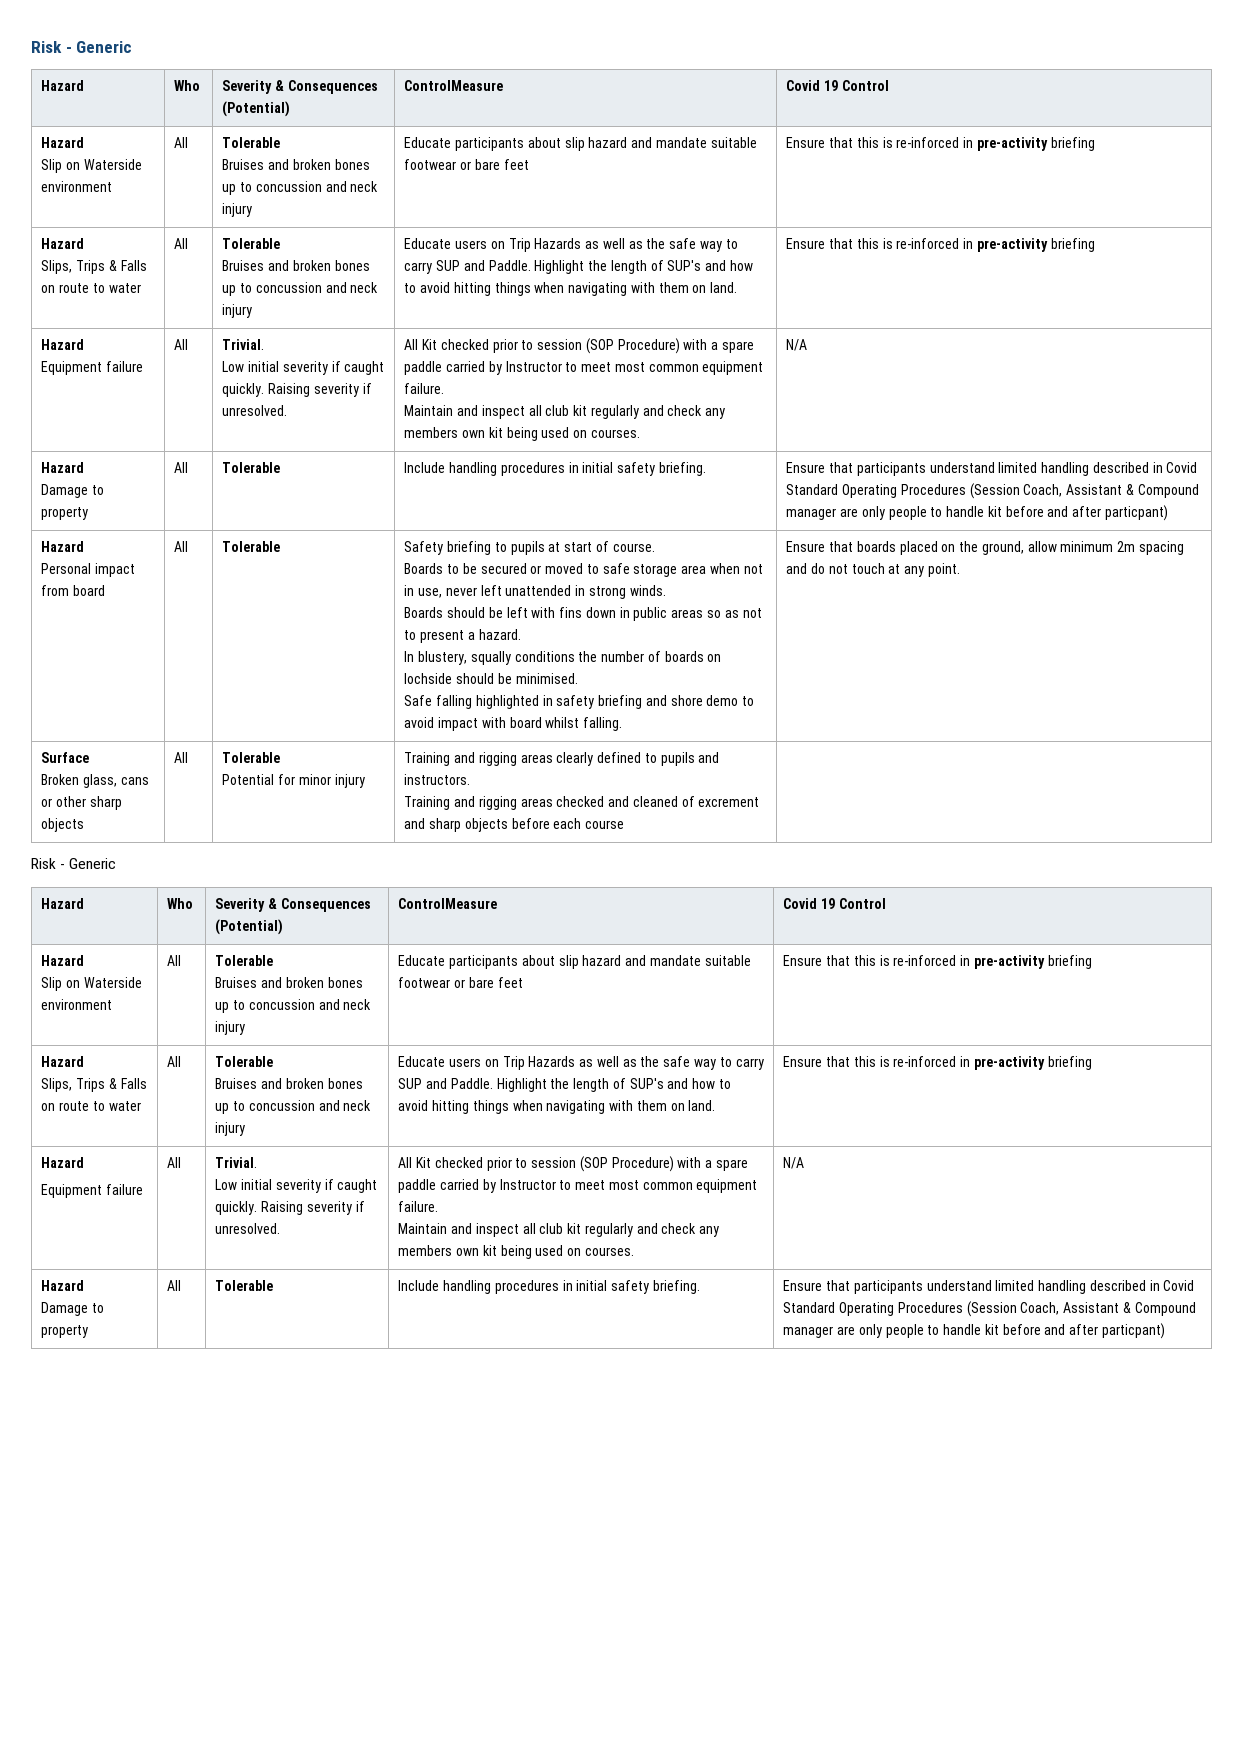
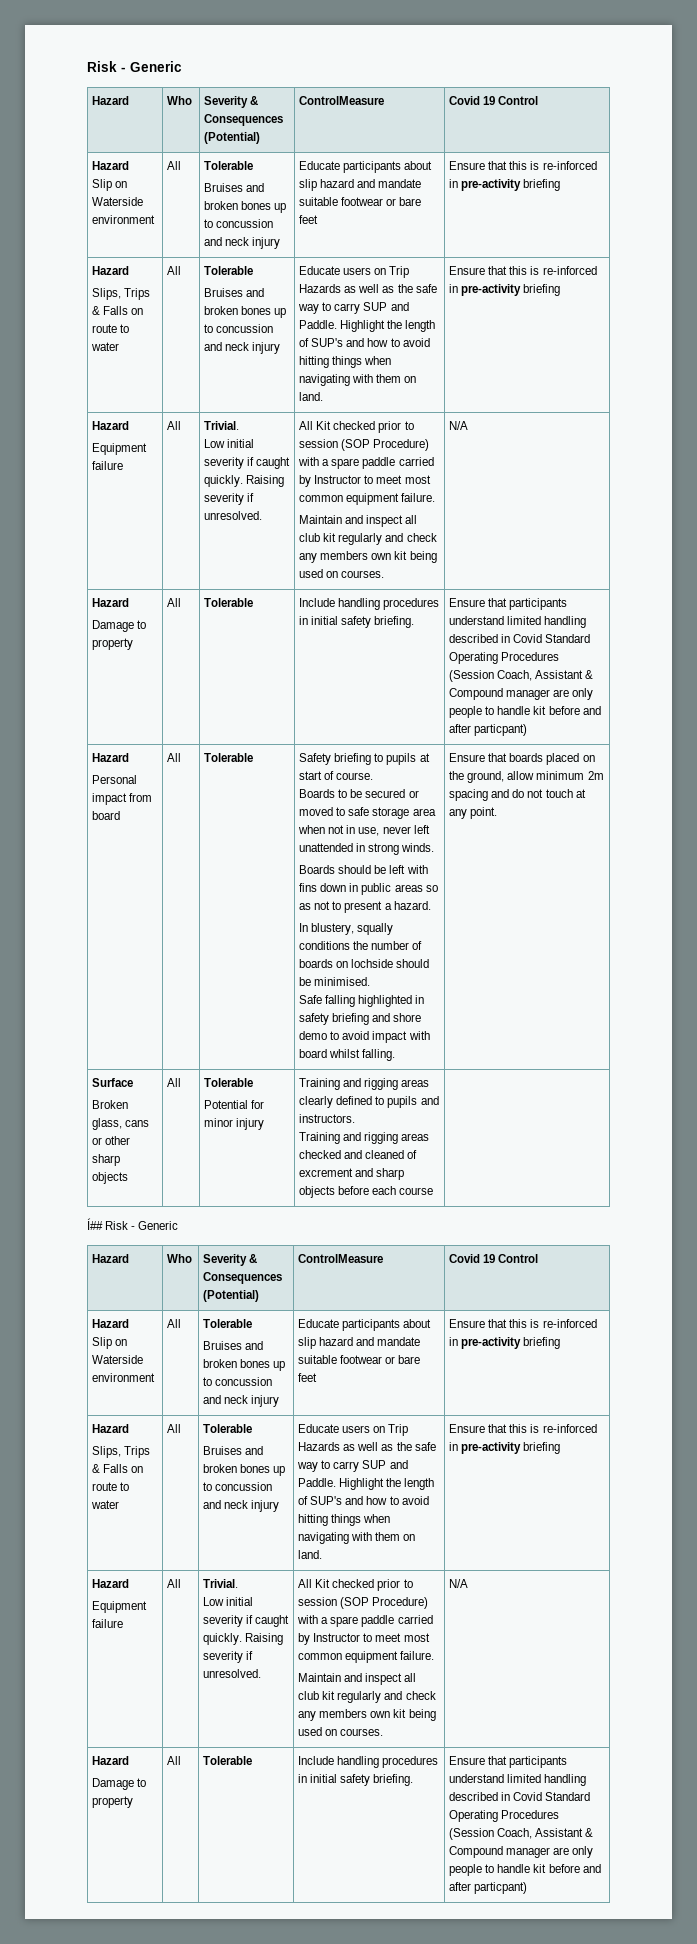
(625, 824) none -> [87,1218,103,1230] Í##

